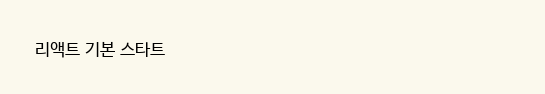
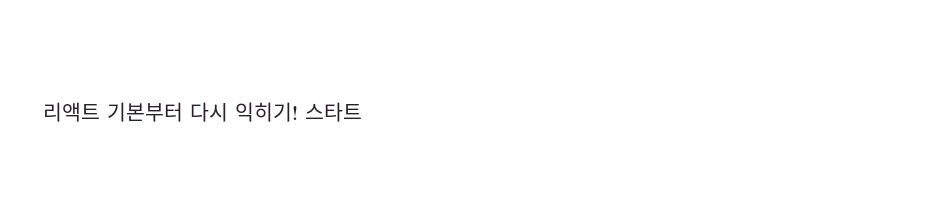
[85,41,115,57] 기본 -> [107,102,298,122] 기본부터 다시 익히기!

